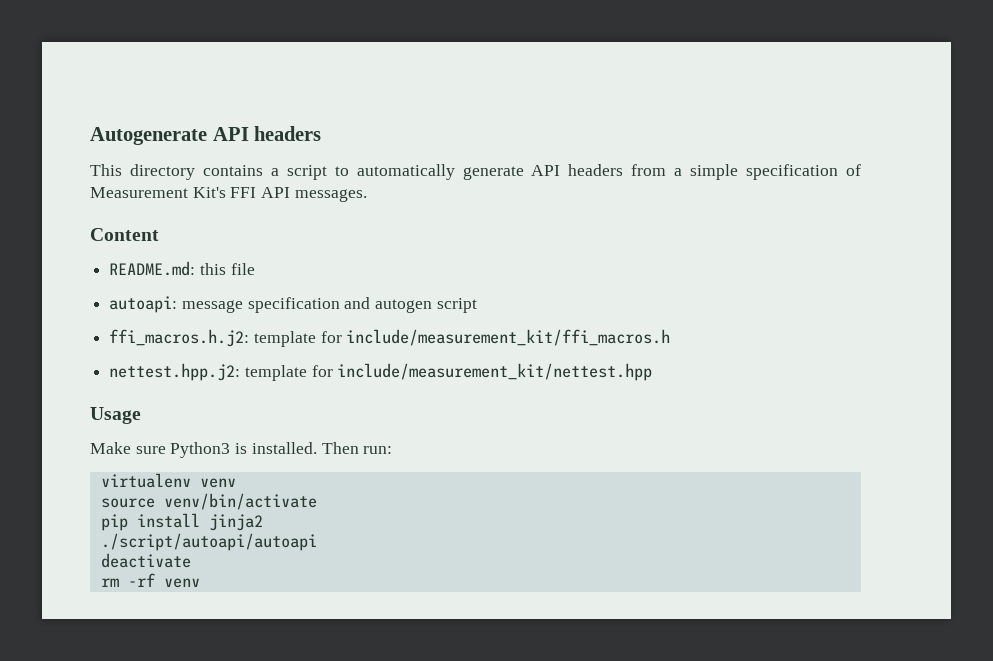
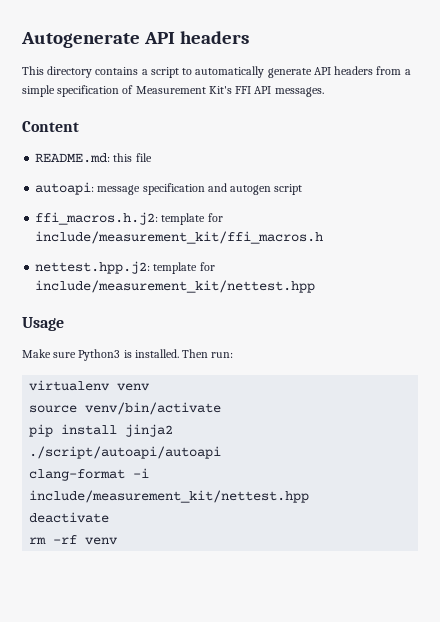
(317, 542) none -> [29,468,150,481] [29,490,310,503] // clang-format -i include/measurement_kit/nettest.hpp

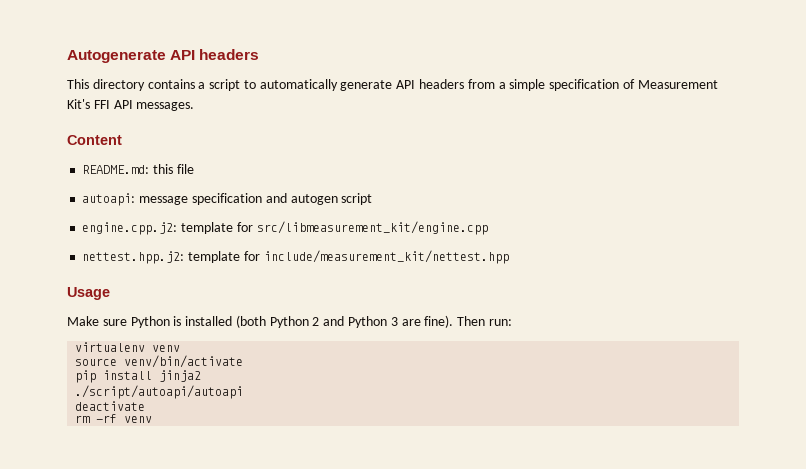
[35,212,223,225] [35,231,324,244] ffi_macros.h.j2: template for include/measurement_kit/ffi_macros.h -> [82,221,488,235] engine.cpp.j2: template for src/libmeasurement_kit/engine.cpp
[78,349,179,361] Python3 is installed. -> [130,315,454,328] Python is installed (both Python 2 and Python 3 are fine).
[29,468,150,481] [29,490,310,503] // clang-format -i include/measurement_kit/nettest.hpp -> (244, 392) none

